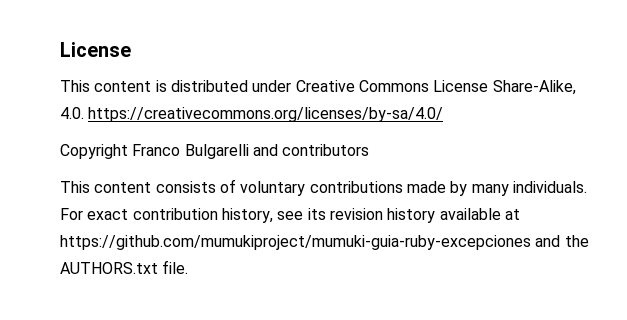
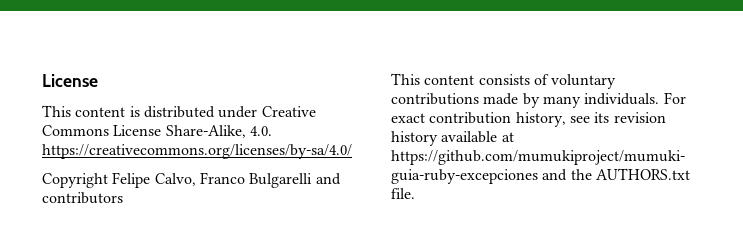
(128, 151) none -> [112,172,196,188] Felipe Calvo,

